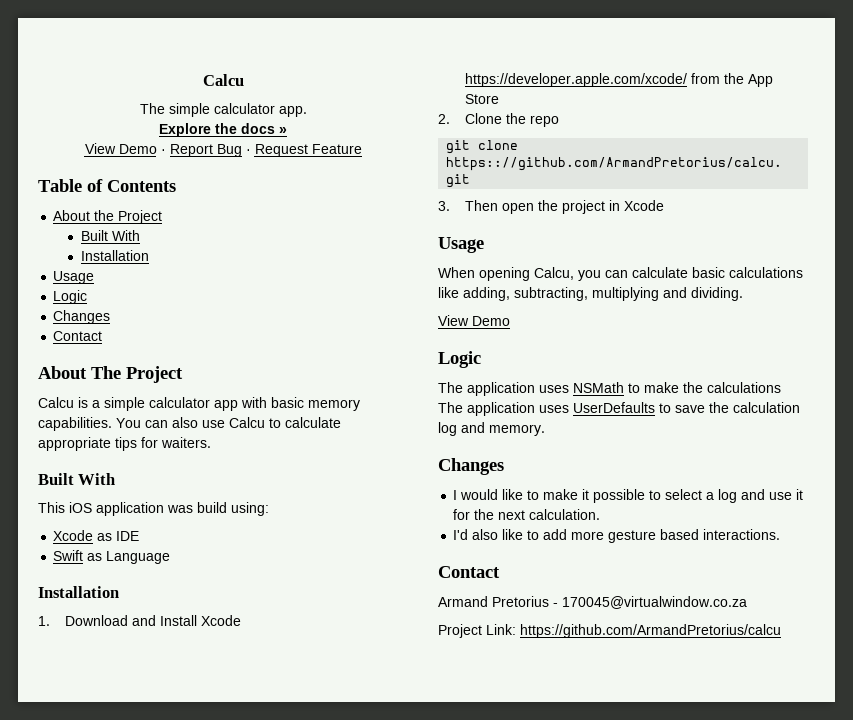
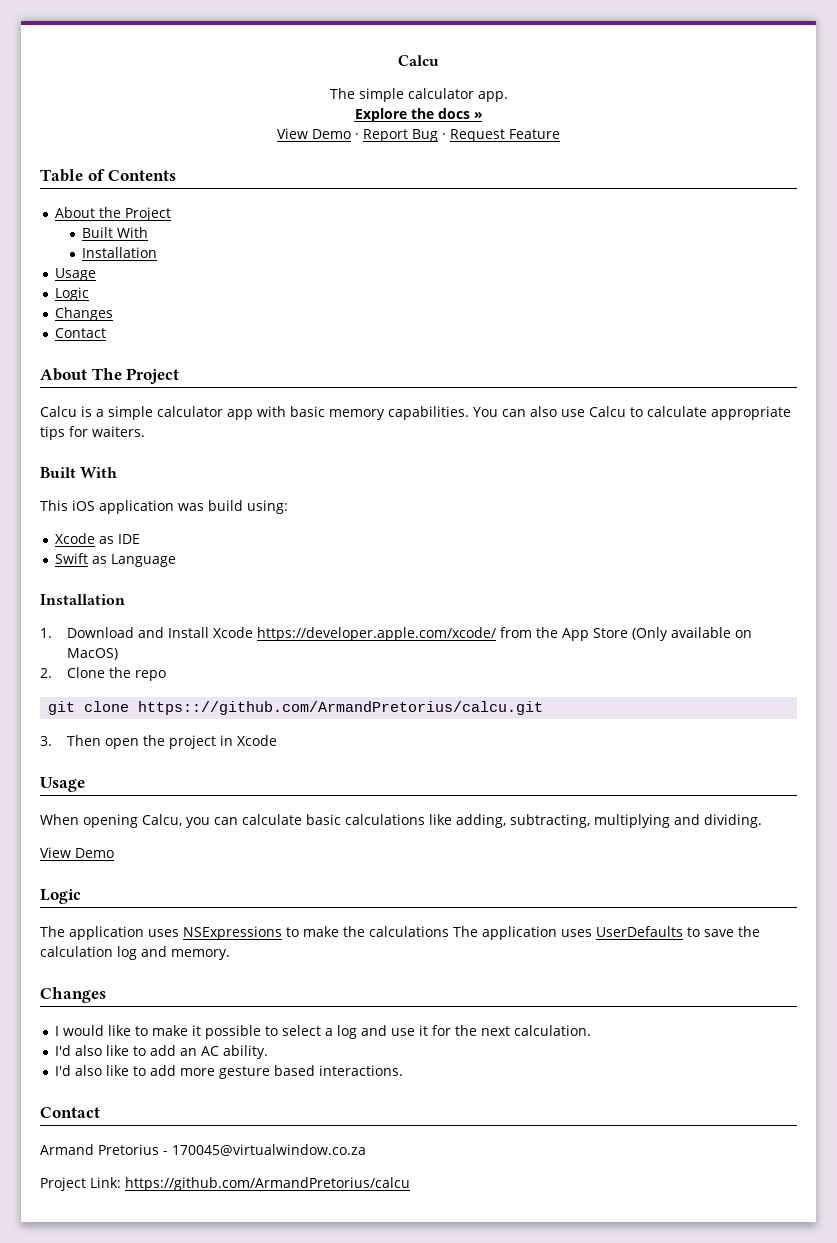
(500, 99) none -> [632,627,753,641] [67,648,119,660] (Only available on MacOS)
[573,382,624,393] NSMath -> [183,926,282,940] NSExpressions
(601, 514) none -> [55,1045,269,1059] // I'd also like to add an AC ability.

